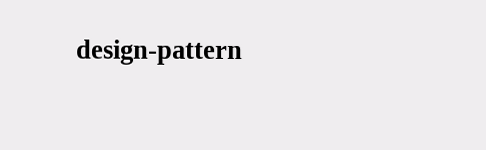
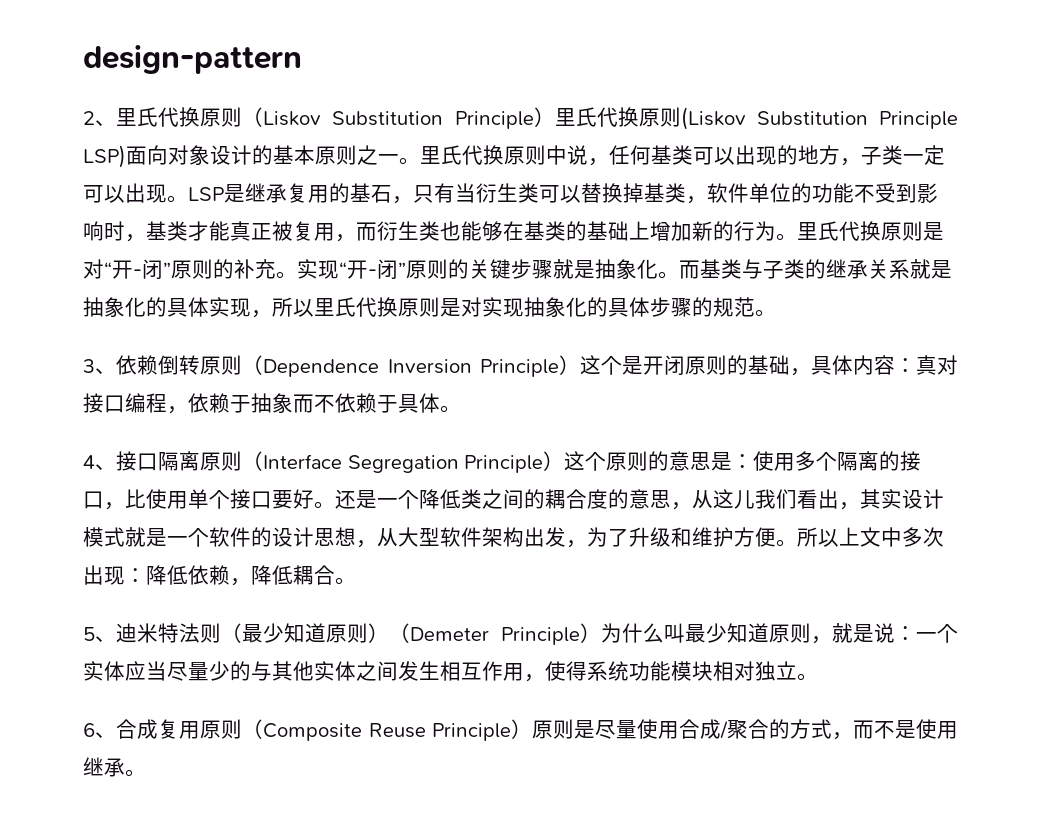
(243, 52) none -> [83,107,958,130] [83,145,945,168] [83,183,938,204] [83,221,944,242] [83,259,952,280] [83,297,776,318] [83,355,959,377] [83,393,461,414] [83,451,922,473] [83,489,944,510] [83,527,944,548] [83,565,356,586] [83,623,958,645] [83,661,818,682] [83,719,959,741] [83,757,146,777] // 2、里氏代换原则（Liskov Substitution Principle）里氏代换原则(Liskov Substitution Principle LSP)面向对象设计的基本原则之一。里氏代换原则中说，任何基类可以出现的地方，子类一定可以出现。LSP是继承复用的基石，只有当衍生类可以替换掉基类，软件单位的功能不受到影响时，基类才能真正被复用，而衍生类也能够在基类的基础上增加新的行为。里氏代换原则是对“开-闭”原则的补充。实现“开-闭”原则的关键步骤就是抽象化。而基类与子类的继承关系就是抽象化的具体实现，所以里氏代换原则是对实现抽象化的具体步骤的规范。 // 3、依赖倒转原则（Dependence Inversion Principle）这个是开闭原则的基础，具体内容：真对接口编程，依赖于抽象而不依赖于具体。 // 4、接口隔离原则（Interface Segregation Principle）这个原则的意思是：使用多个隔离的接口，比使用单个接口要好。还是一个降低类之间的耦合度的意思，从这儿我们看出，其实设计模式就是一个软件的设计思想，从大型软件架构出发，为了升级和维护方便。所以上文中多次出现：降低依赖，降低耦合。 // 5、迪米特法则（最少知道原则）（Demeter Principle）为什么叫最少知道原则，就是说：一个实体应当尽量少的与其他实体之间发生相互作用，使得系统功能模块相对独立。 // 6、合成复用原则（Composite Reuse Principle）原则是尽量使用合成/聚合的方式，而不是使用继承。

